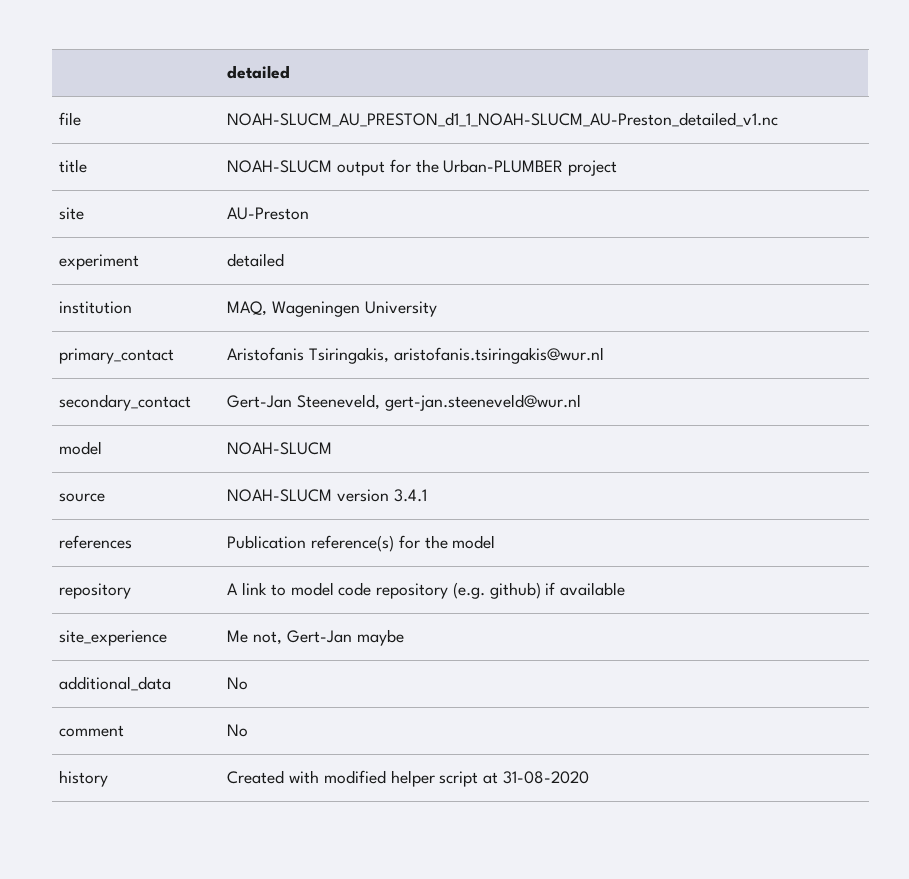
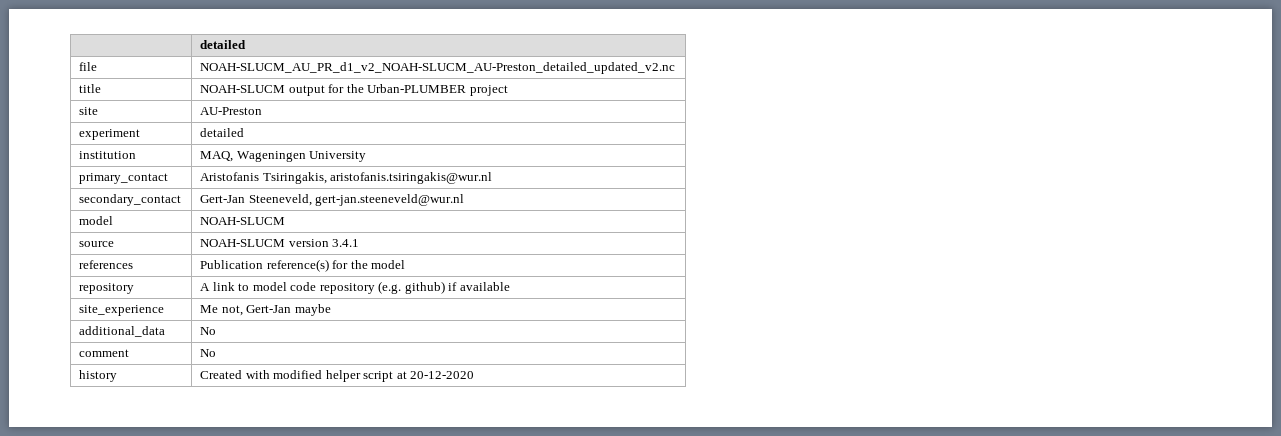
[227,112,779,127] NOAH-SLUCM_AU_PRESTON_d1_1_NOAH-SLUCM_AU-Preston_detailed_v1.nc -> [200,62,676,74] NOAH-SLUCM_AU_PR_d1_v2_NOAH-SLUCM_AU-Preston_detailed_updated_v2.nc
[502,771,589,784] 31-08-2020 -> [410,371,475,379] 20-12-2020

